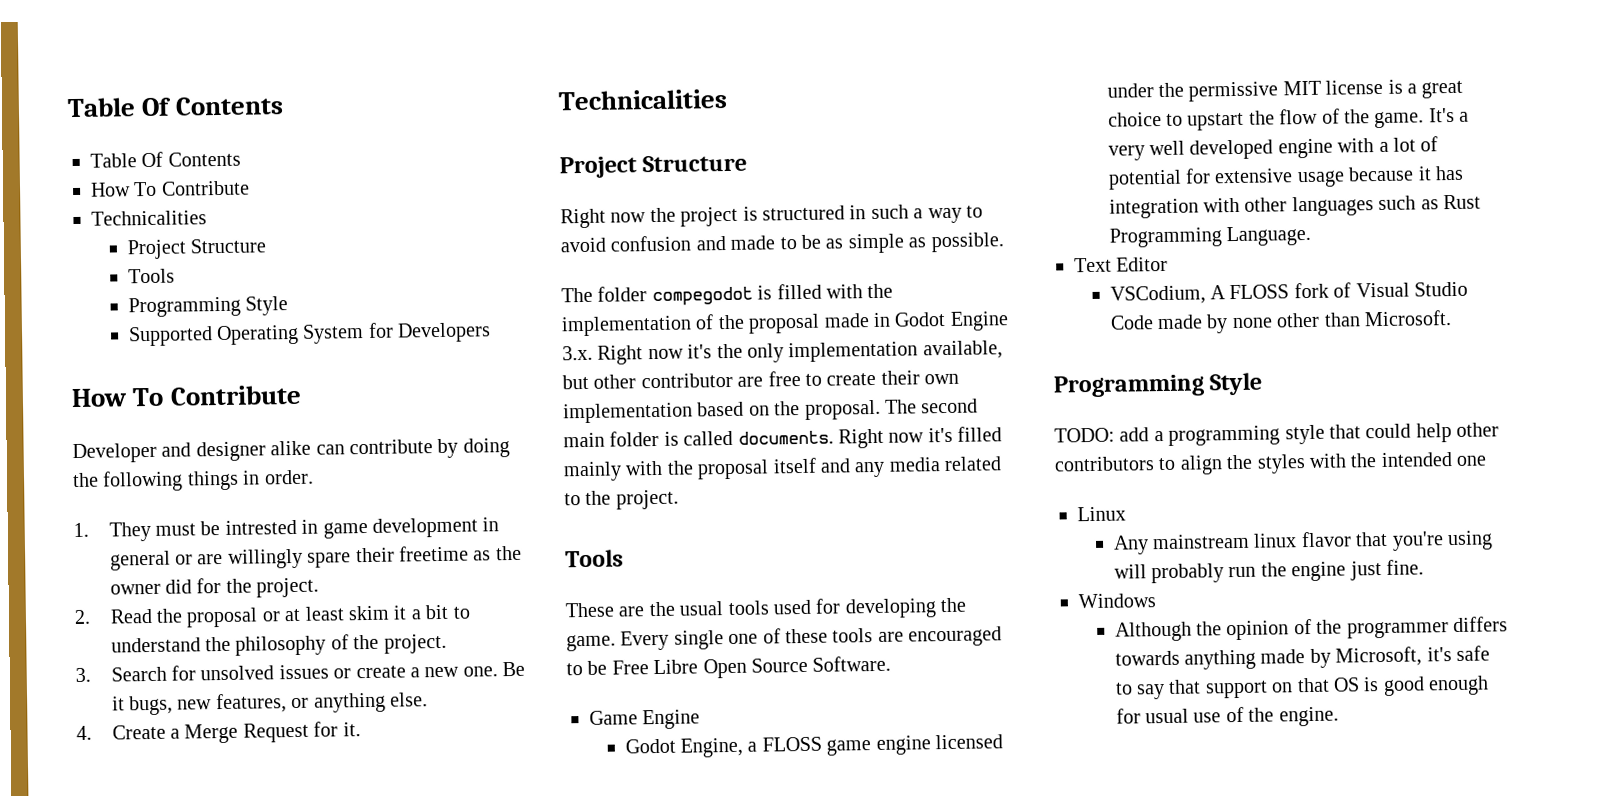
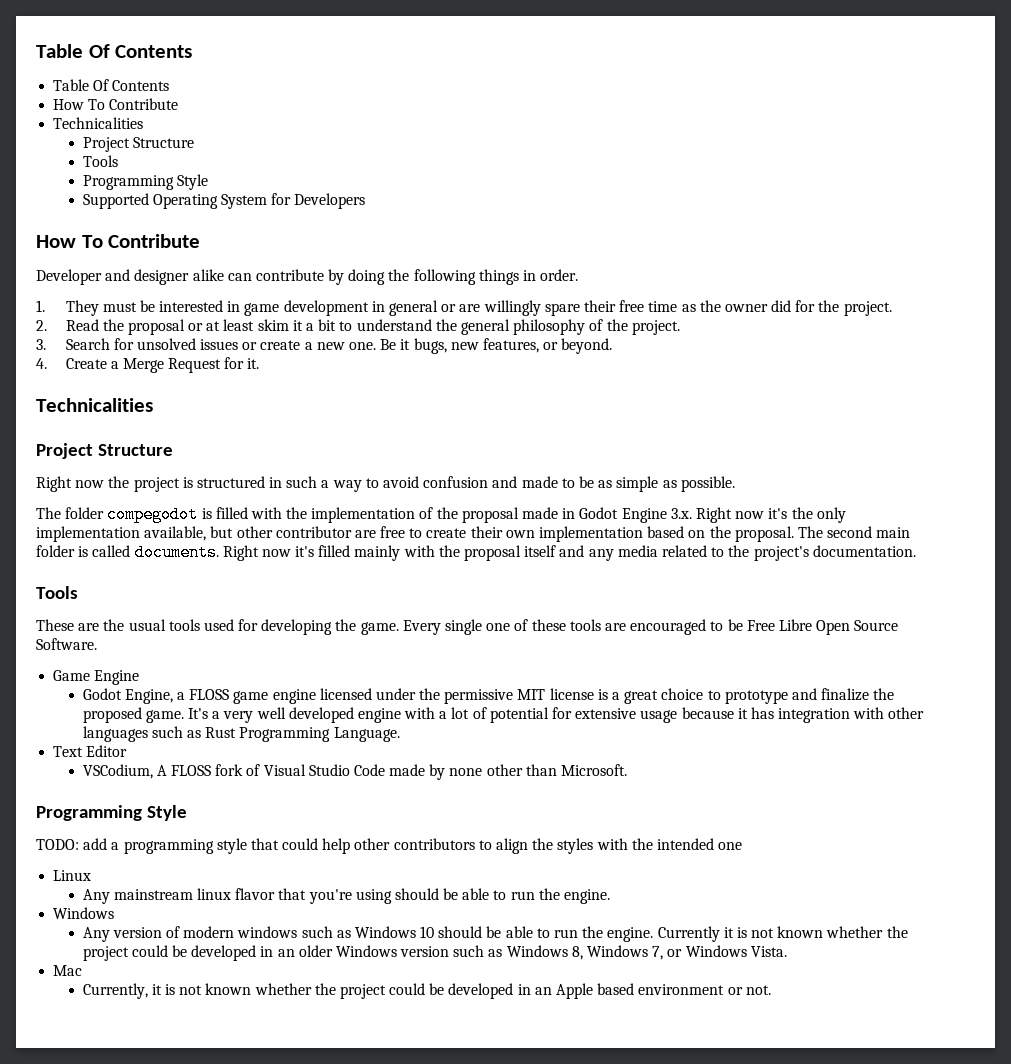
[224,519,297,535] intrested -> [159,300,224,312] interested
[399,545,470,562] freetime -> [619,300,678,312] free time
(232, 644) none -> [460,319,510,335] general
[313,692,429,713] anything else. -> [561,338,613,354] beyond.
[615,489,679,510] project. -> [753,545,916,561] project's documentation.
[1187,108,1371,131] upstart the flow of the -> [724,688,895,704] [82,707,142,723] prototype and finalize the proposed
[1113,559,1425,584] [1078,593,1156,609] [1114,616,1509,642] [1114,645,1491,670] [1114,675,1490,700] [1115,706,1339,727] will probably run the engine just fine. // Windows // Although the opinion of the programmer differs towards anything made by Microsoft, it's safe to say that support on that OS is good enough for usual use of the engine. -> [394,888,610,904] [53,907,115,919] [82,926,908,942] [82,945,787,961] [53,965,83,976] [82,983,771,999] should be able to run the engine. // Windows // Any version of modern windows such as Windows 10 should be able to run the engine. Currently it is not known whether the project could be developed in an older Windows version such as Windows 8, Windows 7, or Windows Vista. // Mac // Currently, it is not known whether the project could be developed in an Apple based environment or not.

